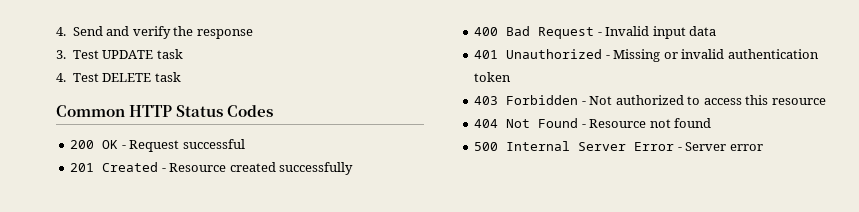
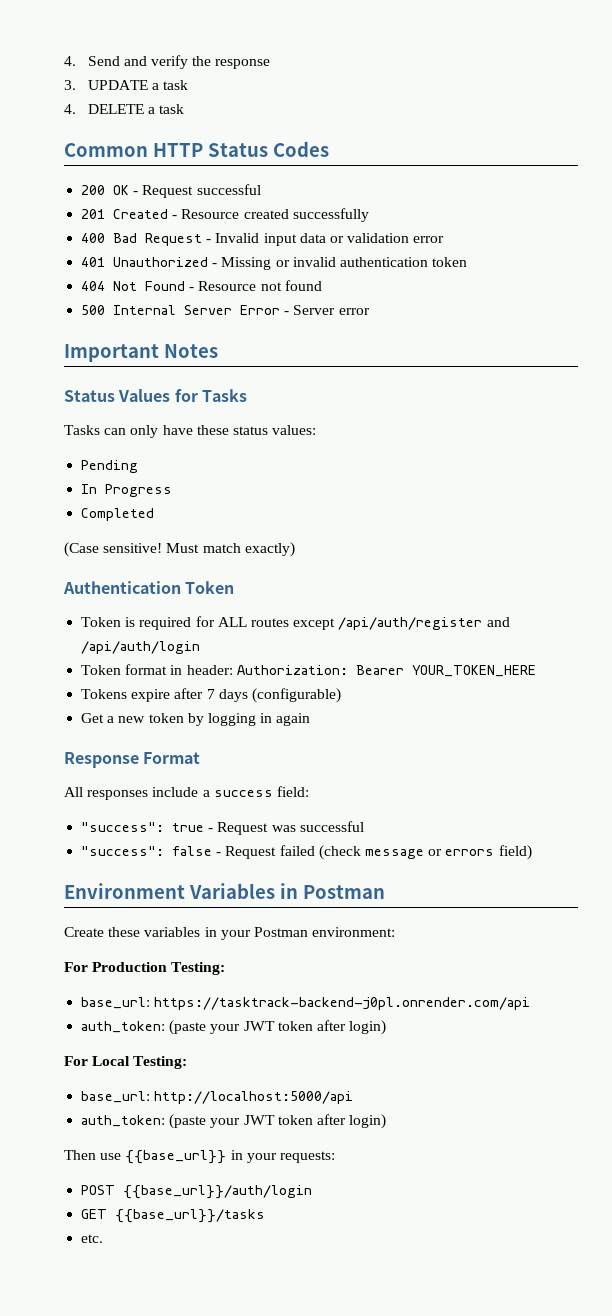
[72,50,154,59] Test UPDATE -> [87,80,159,90] UPDATE a
[72,73,152,82] Test DELETE -> [87,104,155,114] DELETE a
(717, 31) none -> [329,233,445,243] or validation error
[474,95,826,105] // 403 Forbidden - Not authorized to access this resource -> (468, 262) none
(763, 147) none -> [64,344,218,362] [64,389,247,402] [64,425,317,438] [81,460,139,473] [81,484,173,497] [81,508,155,521] [64,542,295,557] [63,581,235,594] [81,616,510,630] [81,641,201,654] [81,664,536,677] [81,688,341,703] [81,713,311,726] [64,752,201,768] [64,786,309,800] [81,821,364,835] [81,845,532,860] [64,883,385,899] [64,927,396,940] [64,962,226,975] [81,997,531,1010] [81,1020,387,1035] [64,1056,188,1069] [81,1091,354,1104] [81,1114,387,1129] [64,1150,335,1164] [81,1185,313,1199] [81,1209,266,1223] [81,1234,104,1243] // Important Notes // Status Values for Tasks // Tasks can only have these status values: // Pending // In Progress // Completed // (Case sensitive! Must match exactly) // Authentication Token // Token is required for ALL routes except /api/auth/register and /api/auth/login // Token format in header: Authorization: Bearer YOUR_TOKEN_HERE // Tokens expire after 7 days (configurable) // Get a new token by logging in again // Response Format // All responses include a success field: // "success": true - Request was successful // "success": false - Request failed (check message or errors field) // Environment Variables in Postman // Create these variables in your Postman environment: // For Production Testing: // base_url: https://tasktrack-backend-j0pl.onrender.com/api // auth_token: (paste your JWT token after login) // For Local Testing: // base_url: http://localhost:5000/api // auth_token: (paste your JWT token after login) // Then use {{base_url}} in your requests: // POST {{base_url}}/auth/login // GET {{base_url}}/tasks // etc.

